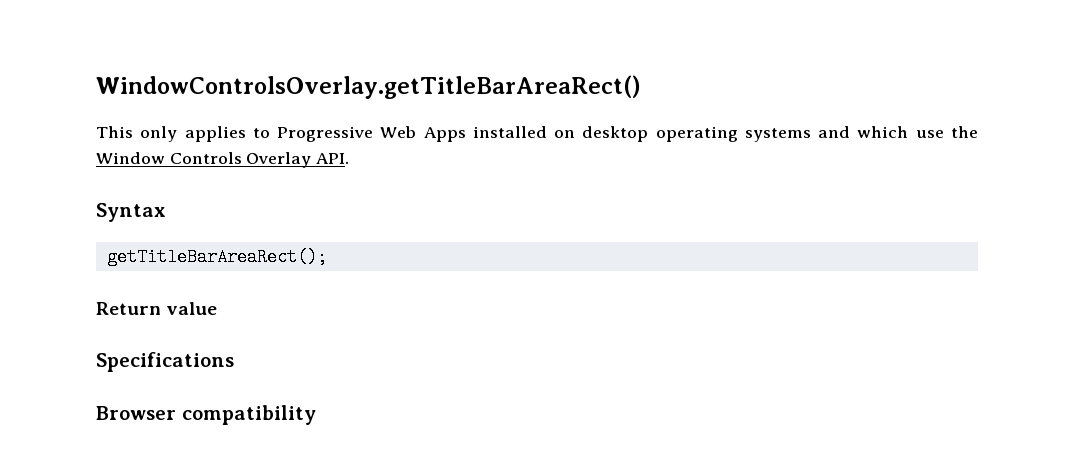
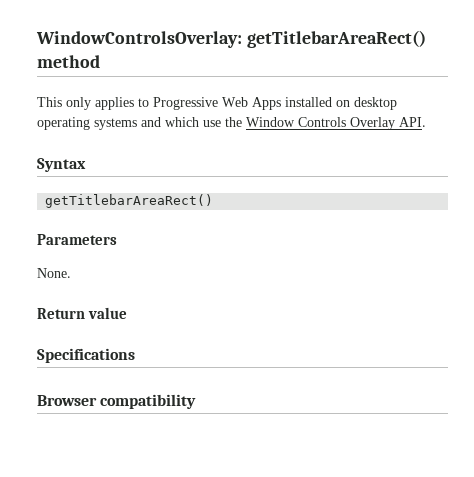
[96,75,641,99] WindowControlsOverlay.getTitleBarAreaRect() -> [36,30,426,48] [37,55,100,68] WindowControlsOverlay: getTitlebarAreaRect() method
[106,248,327,266] getTitleBarAreaRect(); -> [45,194,214,208] [37,234,117,245] [37,268,71,278] getTitlebarAreaRect() // Parameters // None.

